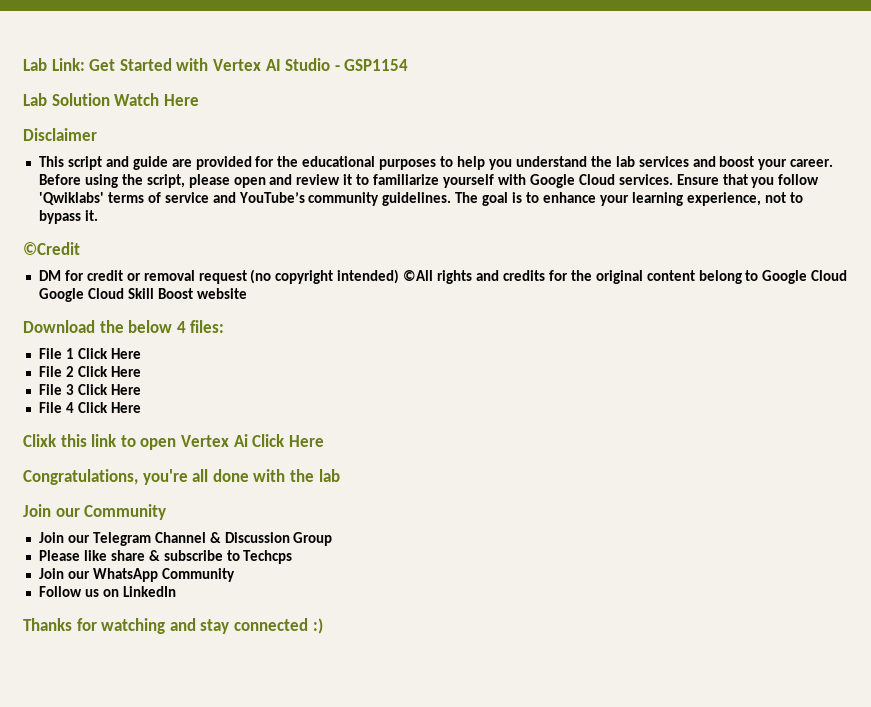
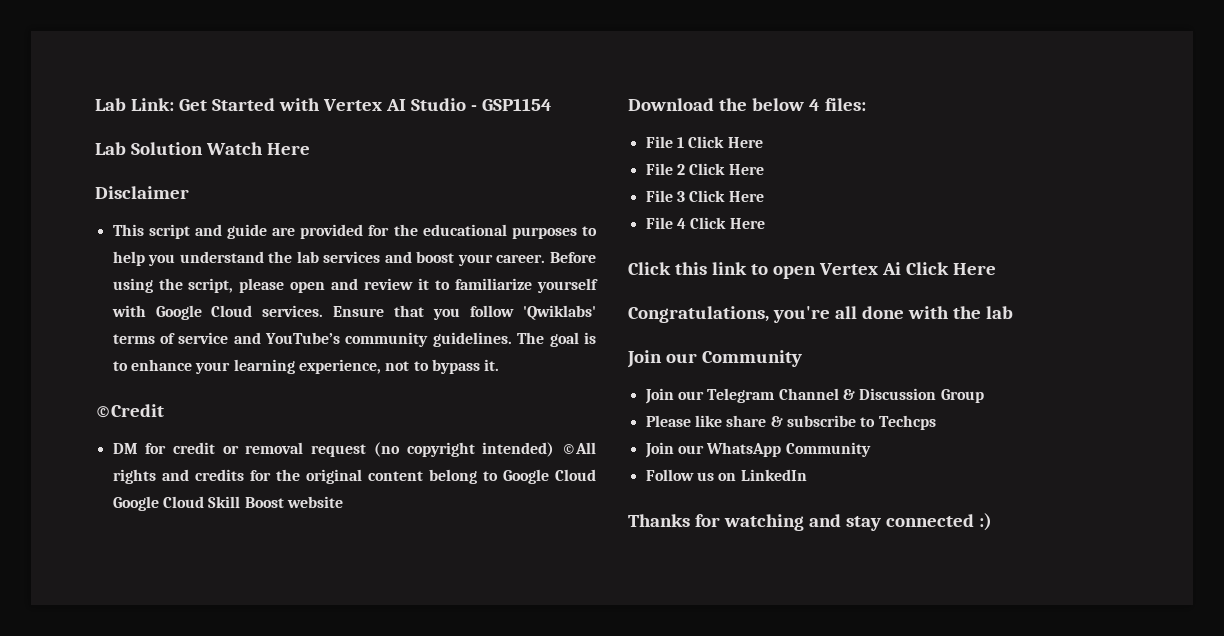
[23,434,57,447] Clixk -> [628,262,671,275] Click

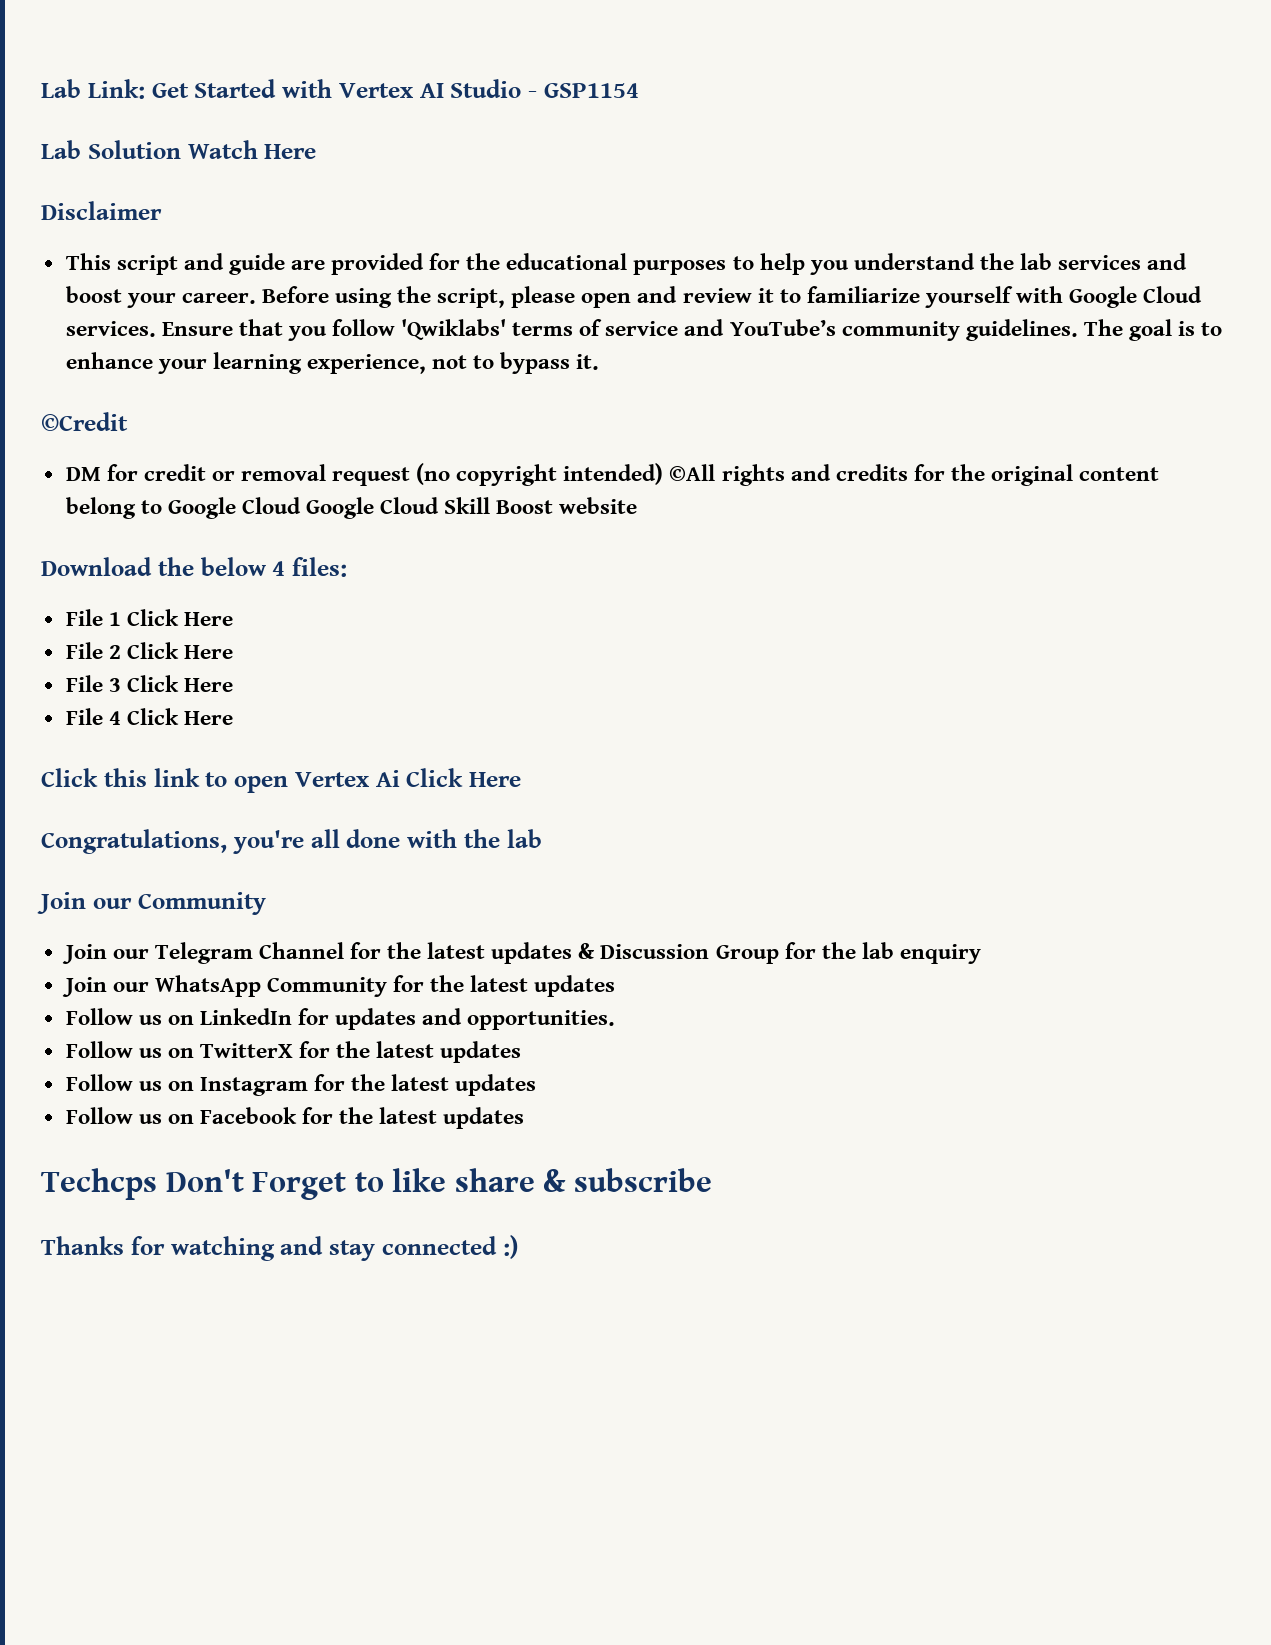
(839, 394) none -> [350,942,573,964] for the latest updates
[645,415,936,430] // Please like share & subscribe to Techcps -> [784,942,981,964] for the lab enquiry
(871, 449) none -> [393,975,616,997] for the latest updates
(807, 475) none -> [298,1008,616,1030] [65,1041,522,1063] [65,1074,537,1096] [65,1107,525,1129] [41,1168,712,1200] for updates and opportunities. // Follow us on TwitterX for the latest updates // Follow us on Instagram for the latest updates // Follow us on Facebook for the latest updates // Techcps Don't Forget to like share & subscribe

